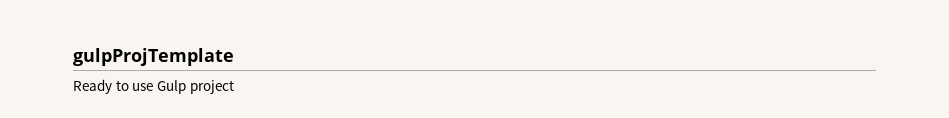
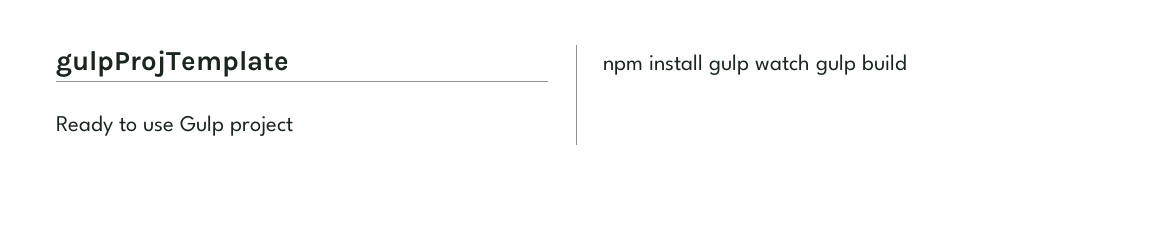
(234, 87) none -> [603,54,908,75] // npm install gulp watch gulp build

